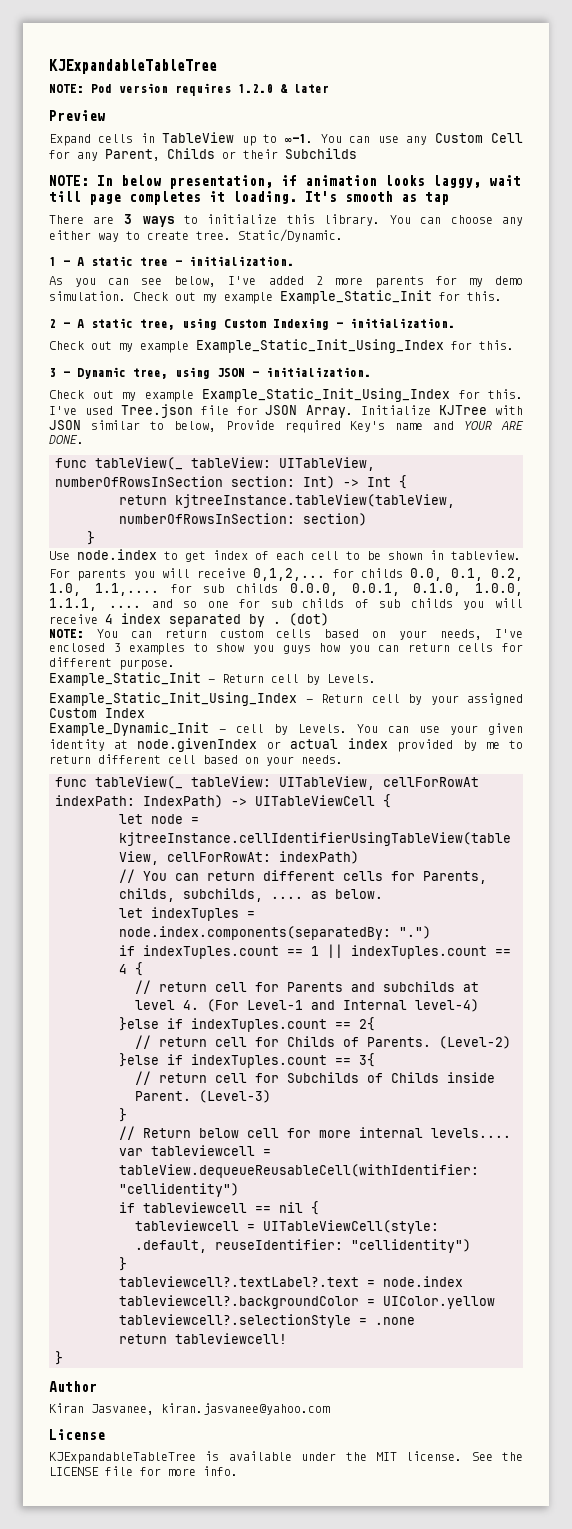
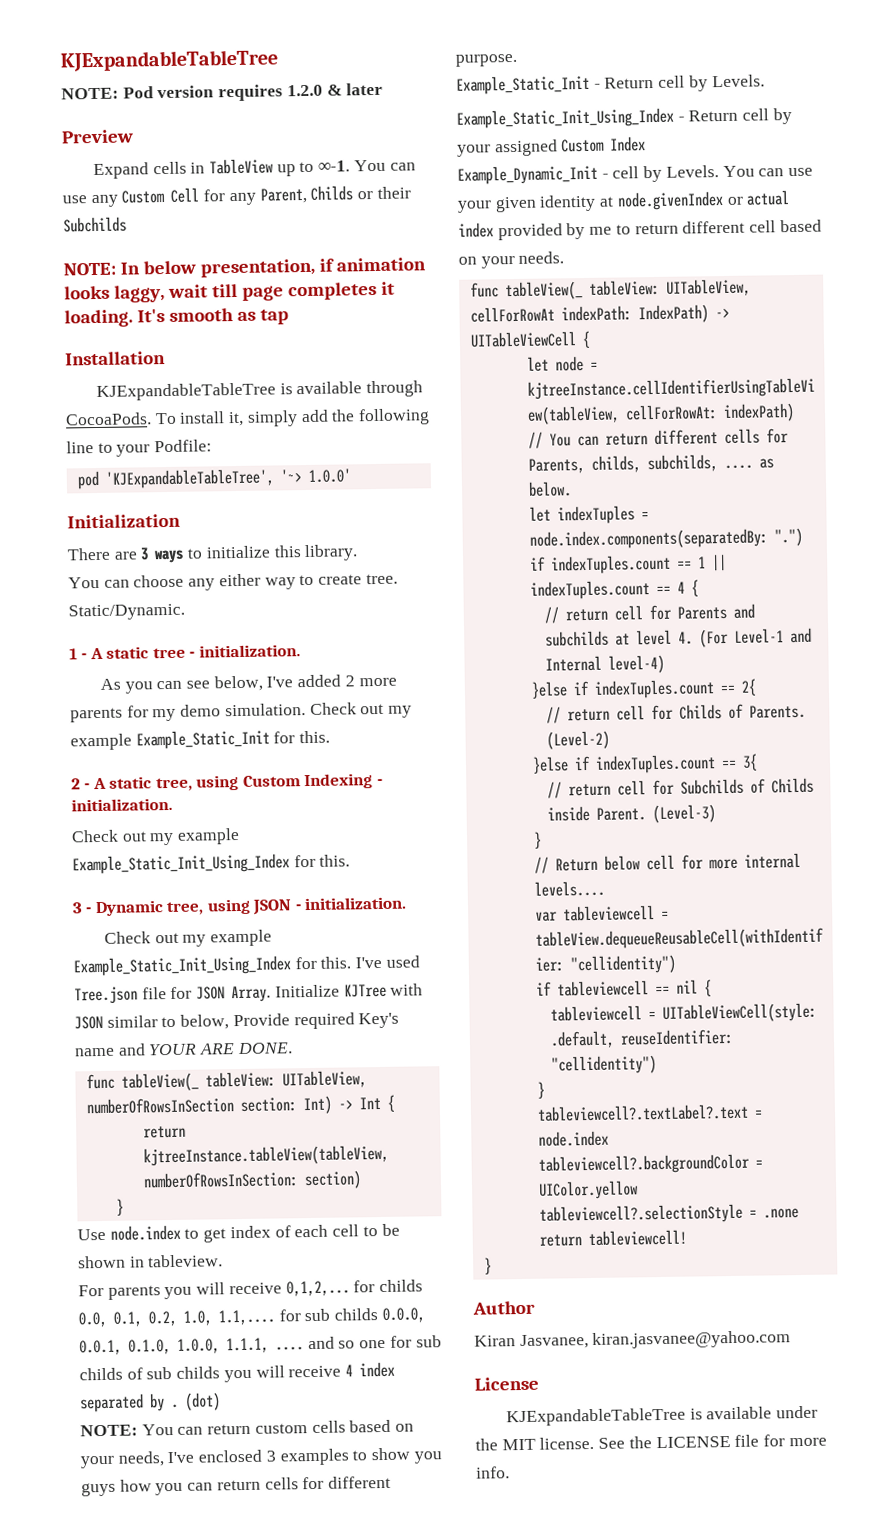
(449, 198) none -> [65,351,166,366] [95,380,423,402] [65,408,431,427] [66,439,213,457] [76,468,351,490] [67,513,181,529] // Installation // KJExpandableTableTree is available through CocoaPods. To install it, simply add the following line to your Podfile: // pod 'KJExpandableTableTree', '~> 1.0.0' // Initialization
(381, 220) none -> (359, 553) //

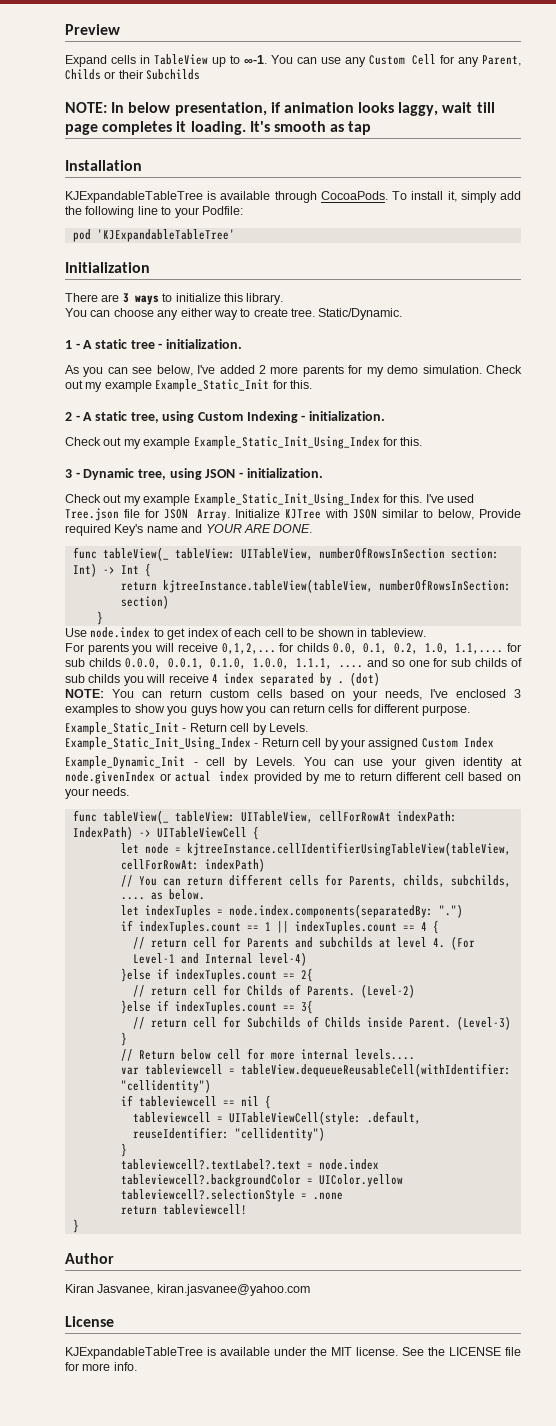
[60,49,279,72] [61,82,384,102] KJExpandableTableTree // NOTE: Pod version requires 1.2.0 & later // -> (65, 29) none
[104,468,351,489] 'KJExpandableTableTree', '~> 1.0.0' -> [96,229,235,242] 'KJExpandableTableTree'

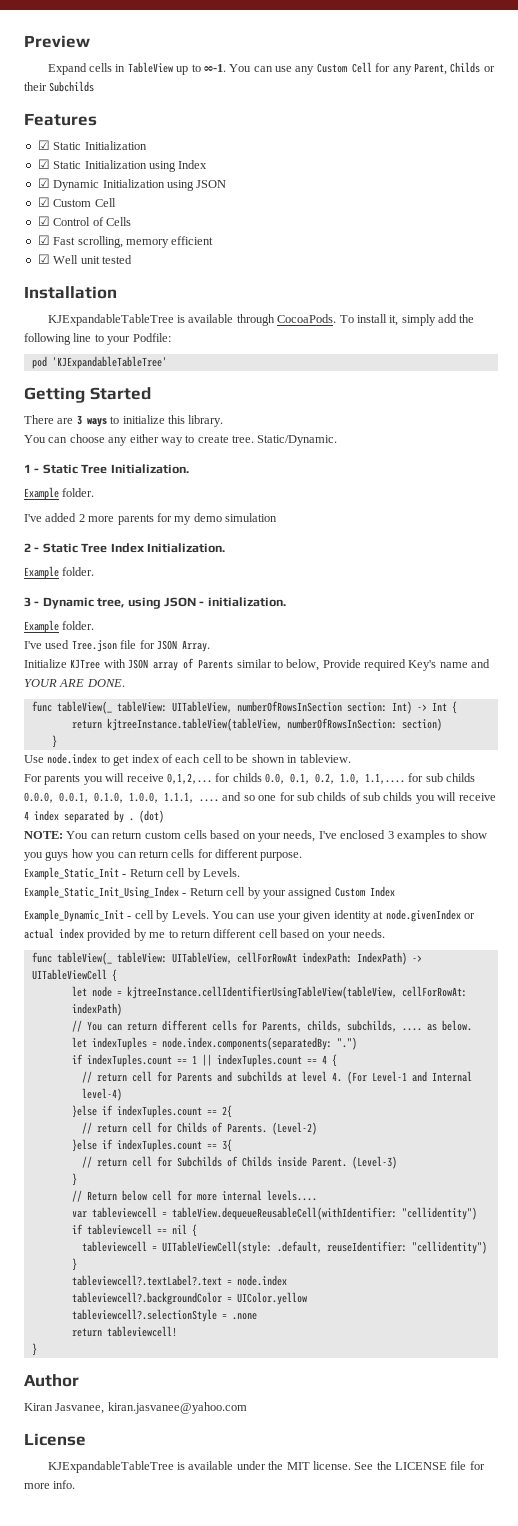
[65,102,495,116] [65,121,372,135] NOTE: In below presentation, if animation looks laggy, wait till page completes it loading. It's smooth as tap -> [24,113,97,126] [37,140,147,150] [37,159,208,172] [37,178,227,191] [37,197,116,207] [37,216,131,226] [37,235,214,248] [37,254,132,264] Features // ☑ Static Initialization // ☑ Static Initialization using Index // ☑ Dynamic Initialization using JSON // ☑ Custom Cell // ☑ Control of Cells // ☑ Fast scrolling, memory efficient // ☑ Well unit tested
[65,262,150,273] Initialization -> [24,387,151,403] Getting Started
[83,339,242,349] [65,365,193,377] A static tree - initialization. // As you can see below, -> [42,464,189,474] [24,487,95,500] Static Tree Initialization. // Example folder. //
[422,365,522,374] [65,379,312,392] [65,411,385,423] [65,436,423,449] simulation. Check out my example Example_Static_Init for this. // 2 - A static tree, using Custom Indexing - initialization. // Check out my example Example_Static_Init_Using_Index for this. -> [225,513,277,522] [24,543,225,553] [24,566,95,579] simulation // 2 - Static Tree Index Initialization. // Example folder.
[65,493,423,506] Check out my example Example_Static_Init_Using_Index for this. -> [24,620,95,633] Example folder. //
(230, 515) none -> (210, 646) //
(377, 514) none -> [153,658,234,671] array of Parents

